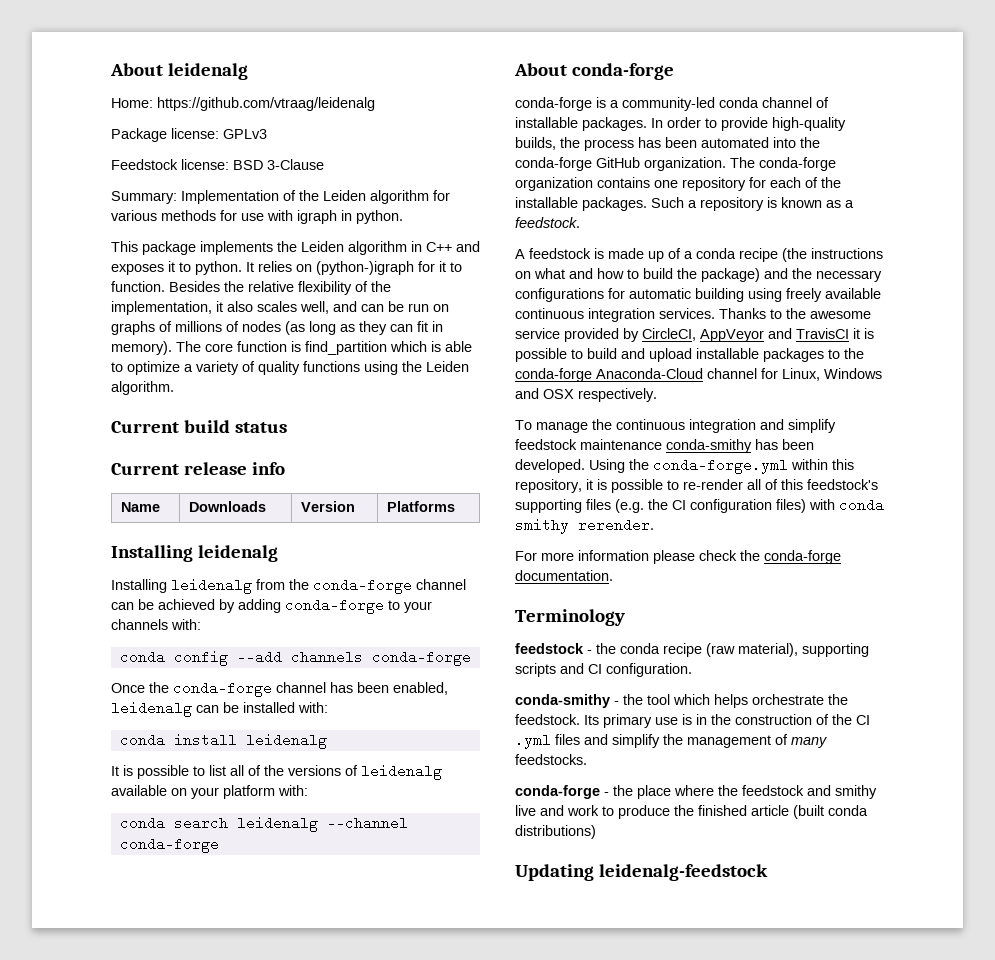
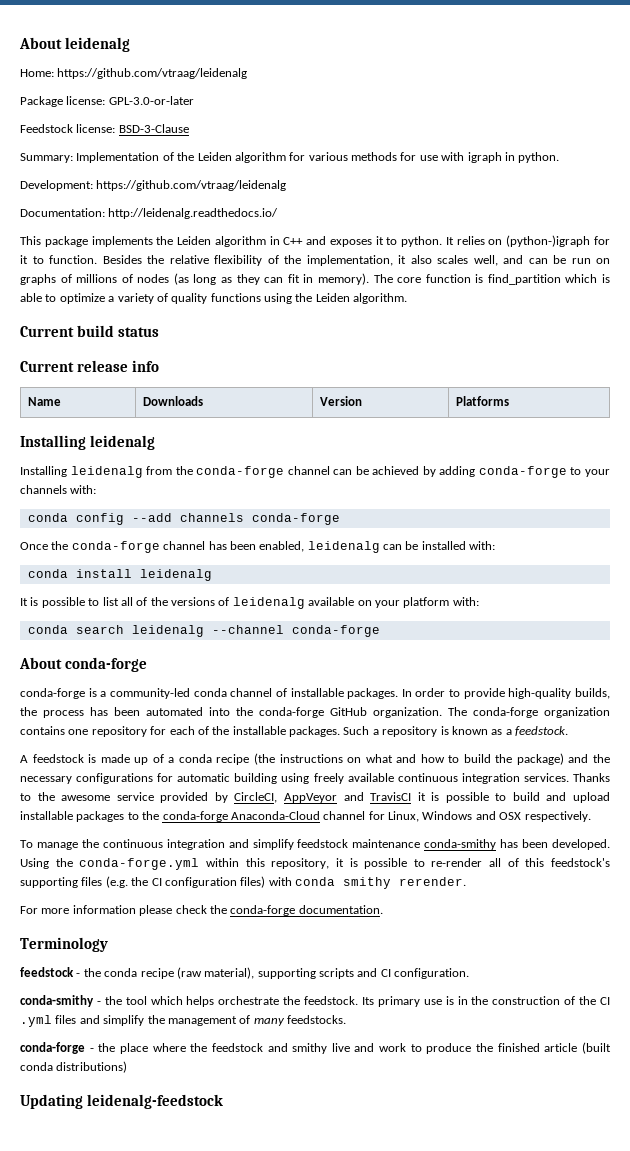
[223,129,267,139] GPLv3 -> [108,96,194,105] GPL-3.0-or-later
[233,159,324,170] BSD 3-Clause -> [118,124,189,133] BSD-3-Clause
(403, 217) none -> [20,180,287,191] [20,208,279,219] // Development: https://github.com/vtraag/leidenalg // Documentation: http://leidenalg.readthedocs.io/

